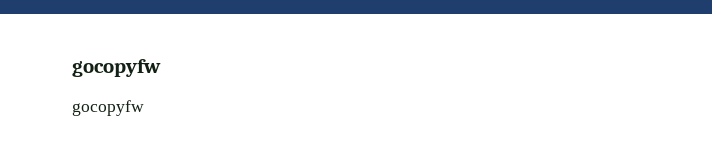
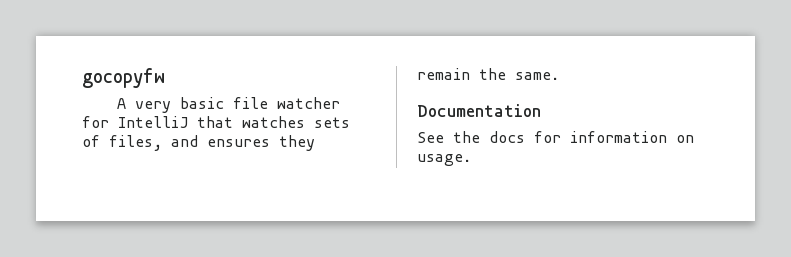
[72,100,144,116] gocopyfw -> [116,97,340,113] [82,116,350,128] [82,135,315,151] [417,68,559,80] [417,104,541,117] [417,131,694,143] [417,154,471,166] A very basic file watcher for IntelliJ that watches sets of files, and ensures they remain the same. // Documentation // See the docs for information on usage.

